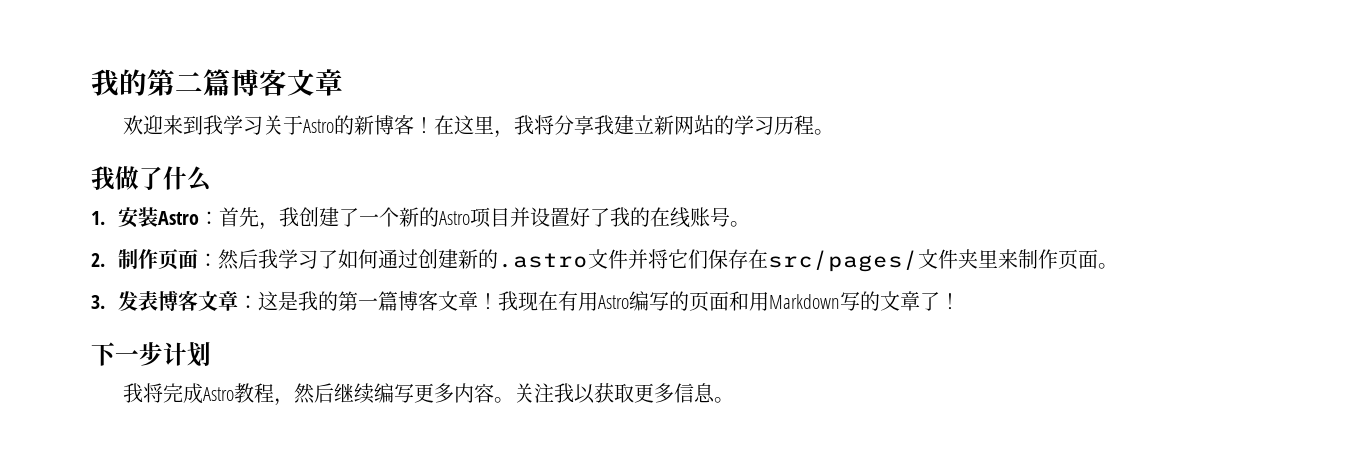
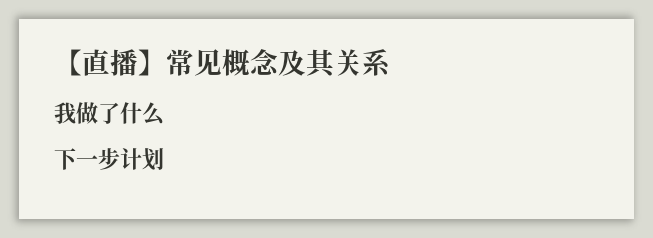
[91,69,343,96] [123,115,835,138] [91,166,212,192] [91,207,750,230] [91,249,1118,272] [91,290,960,311] [91,342,211,367] [123,383,735,406] 我的第二篇博客文章 // 欢迎来到我学习关于Astro的新博客！在这里，我将分享我建立新网站的学习历程。 // 我做了什么 // 1.安装Astro：首先，我创建了一个新的Astro项目并设置好了我的在线账号。 // 2.制作页面：然后我学习了如何通过创建新的.astro文件并将它们保存在src/pages/文件夹里来制作页面。 // 3.发表博客文章：这是我的第一篇博客文章！我现在有用Astro编写的页面和用Markdown写的文章了！ // 下一步计划 // 我将完成Astro教程，然后继续编写更多内容。关注我以获取更多信息。 -> [54,49,390,78] [54,102,165,126] [54,148,164,171] 【直播】常见概念及其关系 // 我做了什么 // 下一步计划

